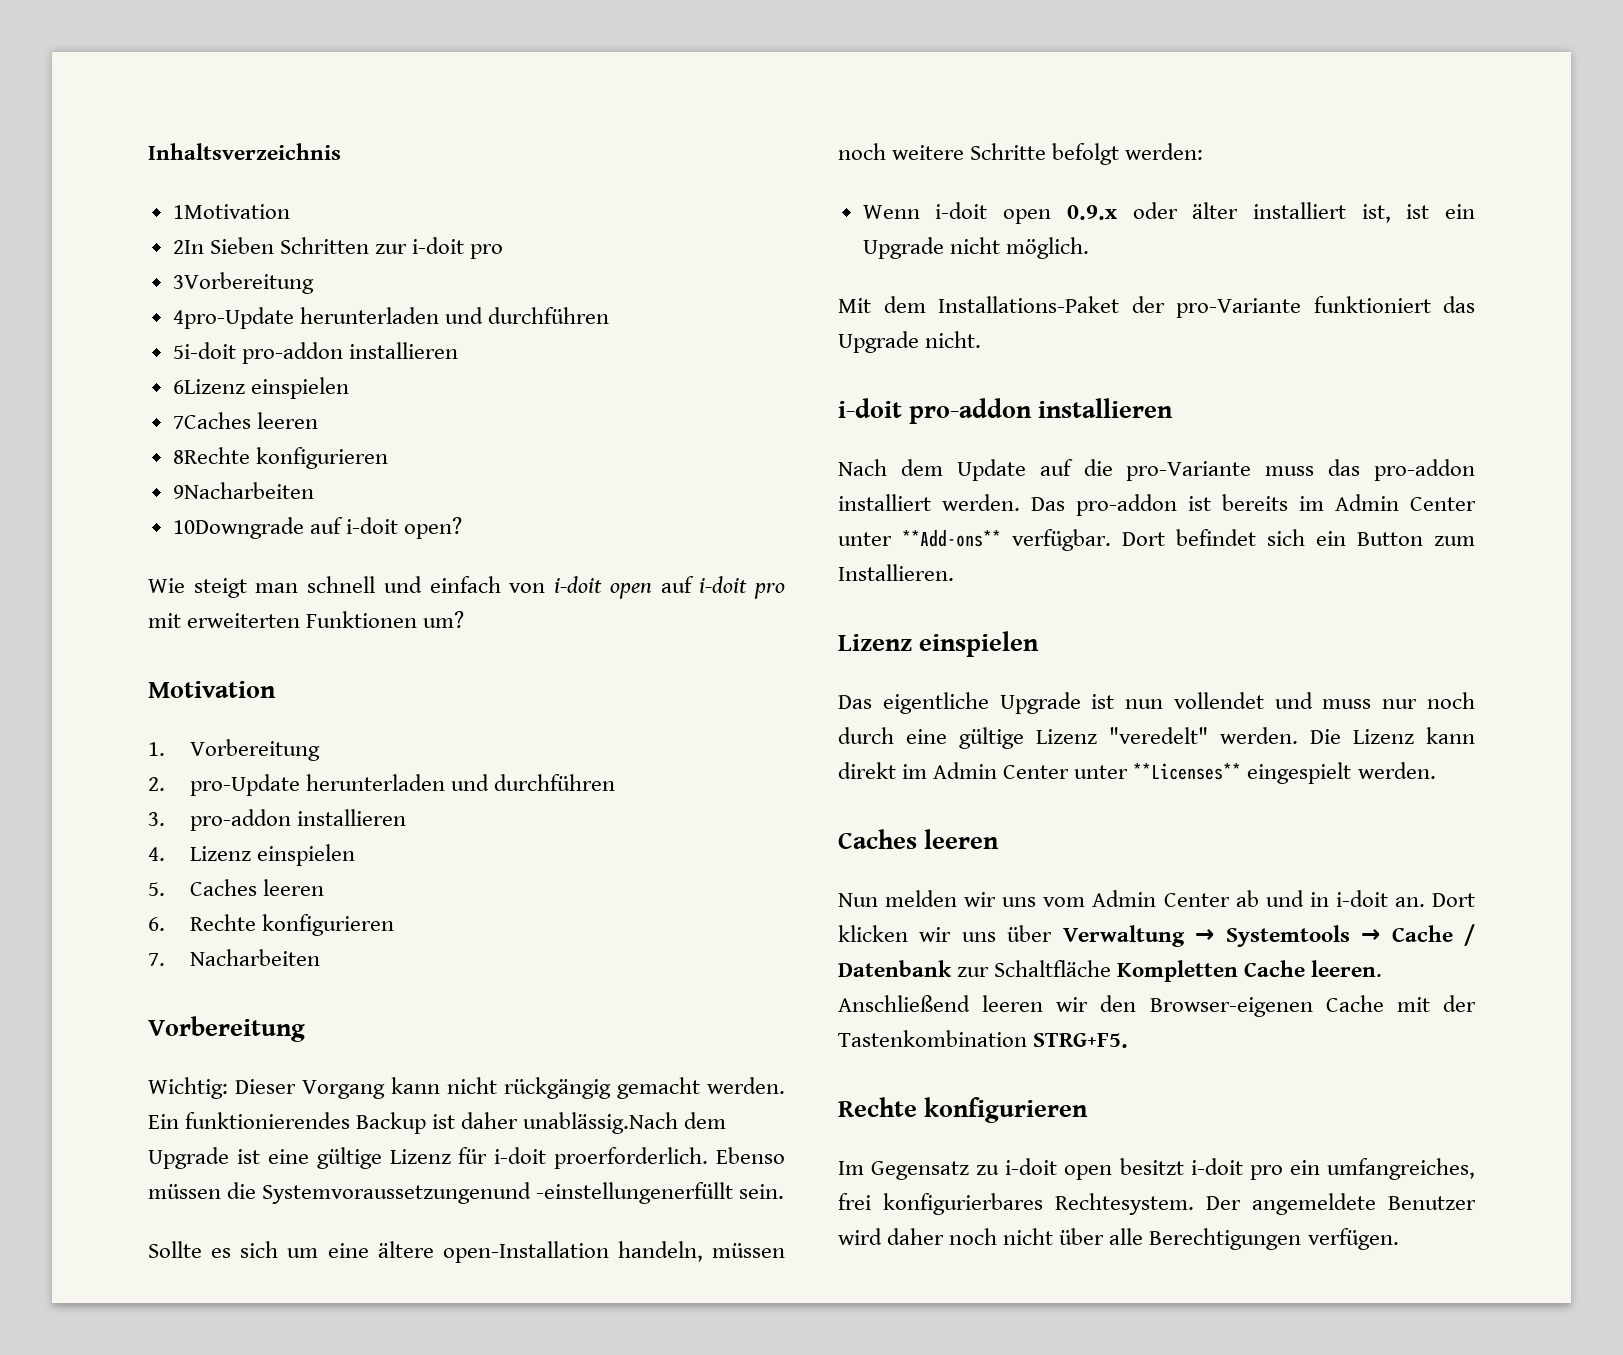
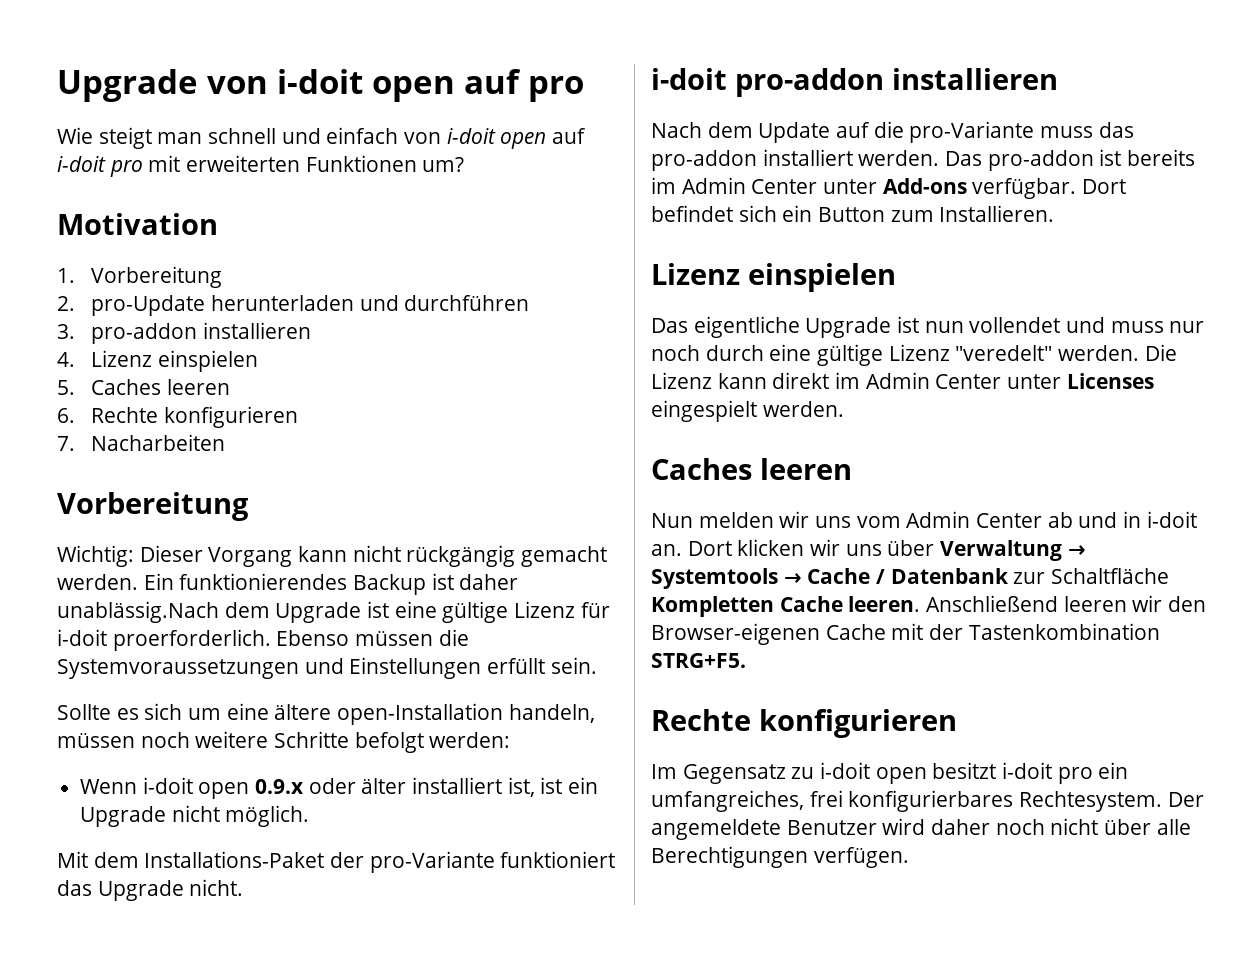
[148,143,341,160] [172,204,290,219] [172,237,504,259] [172,272,314,294] [172,307,609,329] [172,342,458,364] [172,377,349,399] [172,412,318,429] [172,447,388,469] [172,482,314,499] [172,517,462,539] Inhaltsverzeichnis // 1Motivation // 2In Sieben Schritten zur i-doit pro // 3Vorbereitung // 4pro-Update herunterladen und durchführen // 5i-doit pro-addon installieren // 6Lizenz einspielen // 7Caches leeren // 8Rechte konfigurieren // 9Nacharbeiten // 10Downgrade auf i-doit open? -> [57,69,584,102] Upgrade von i-doit open auf pro
[262,1182,734,1204] Systemvoraussetzungenund -einstellungenerfüllt -> [57,657,546,679] Systemvoraussetzungen und Einstellungen erfüllt
[902,530,1001,547] **Add-ons** -> [882,178,967,194] Add-ons
[1133,763,1242,780] **Licenses** -> [1066,373,1154,389] Licenses

